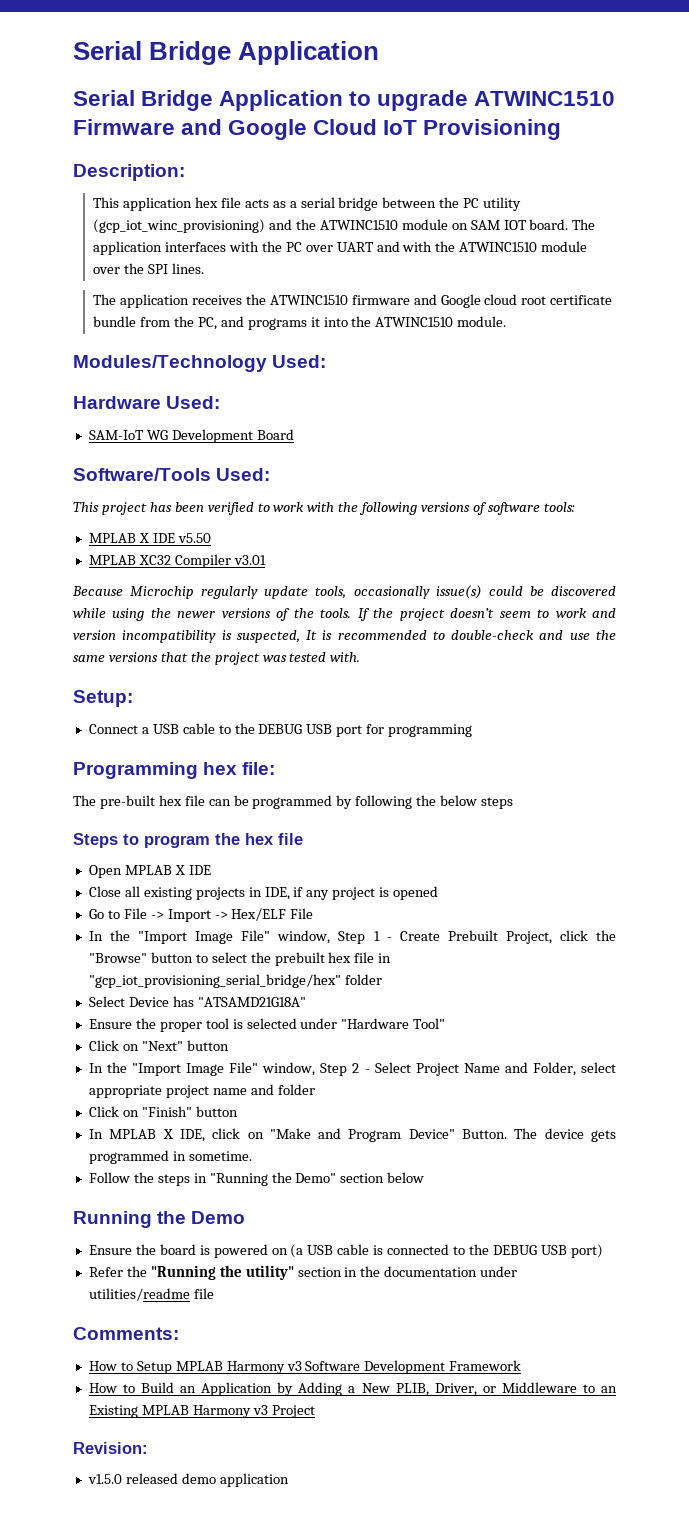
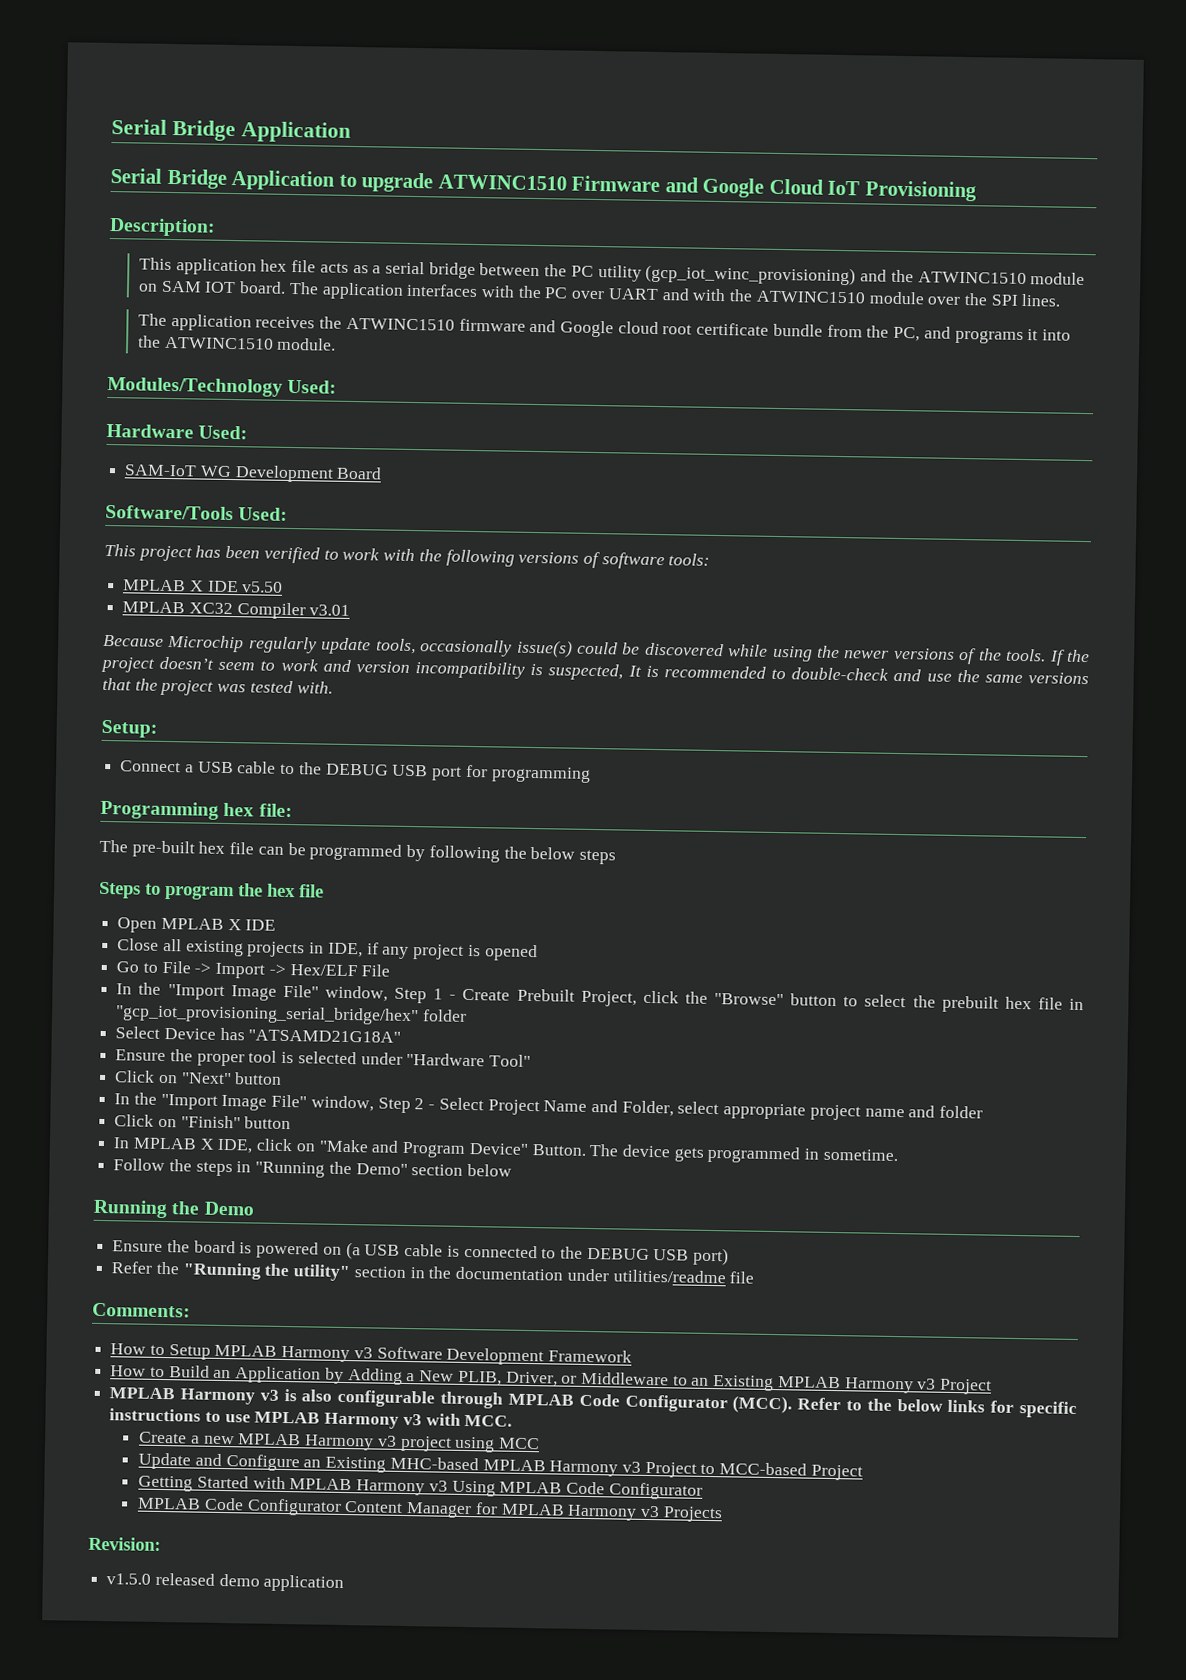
(315, 1411) none -> [109,1387,1077,1419] [109,1408,513,1429] [139,1431,541,1453] [138,1452,863,1481] [138,1475,703,1500] [137,1497,723,1523] // MPLAB Harmony v3 is also configurable through MPLAB Code Configurator (MCC). Refer to the below links for specific instructions to use MPLAB Harmony v3 with MCC. // Create a new MPLAB Harmony v3 project using MCC // Update and Configure an Existing MHC-based MPLAB Harmony v3 Project to MCC-based Project // Getting Started with MPLAB Harmony v3 Using MPLAB Code Configurator // MPLAB Code Configurator Content Manager for MPLAB Harmony v3 Projects

